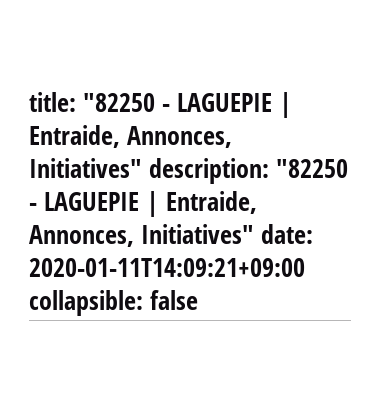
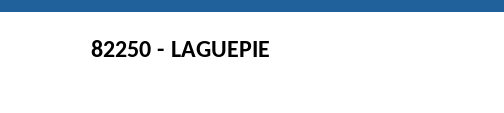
[29,92,293,118] [29,125,233,148] [29,158,349,184] [29,191,258,217] [29,224,314,247] [29,258,305,277] [29,290,199,316] title: "82250 - LAGUEPIE | Entraide, Annonces, Initiatives" description: "82250 - LAGUEPIE | Entraide, Annonces, Initiatives" date: 2020-01-11T14:09:21+09:00 collapsible: false -> [91,40,270,57] 82250 - LAGUEPIE

